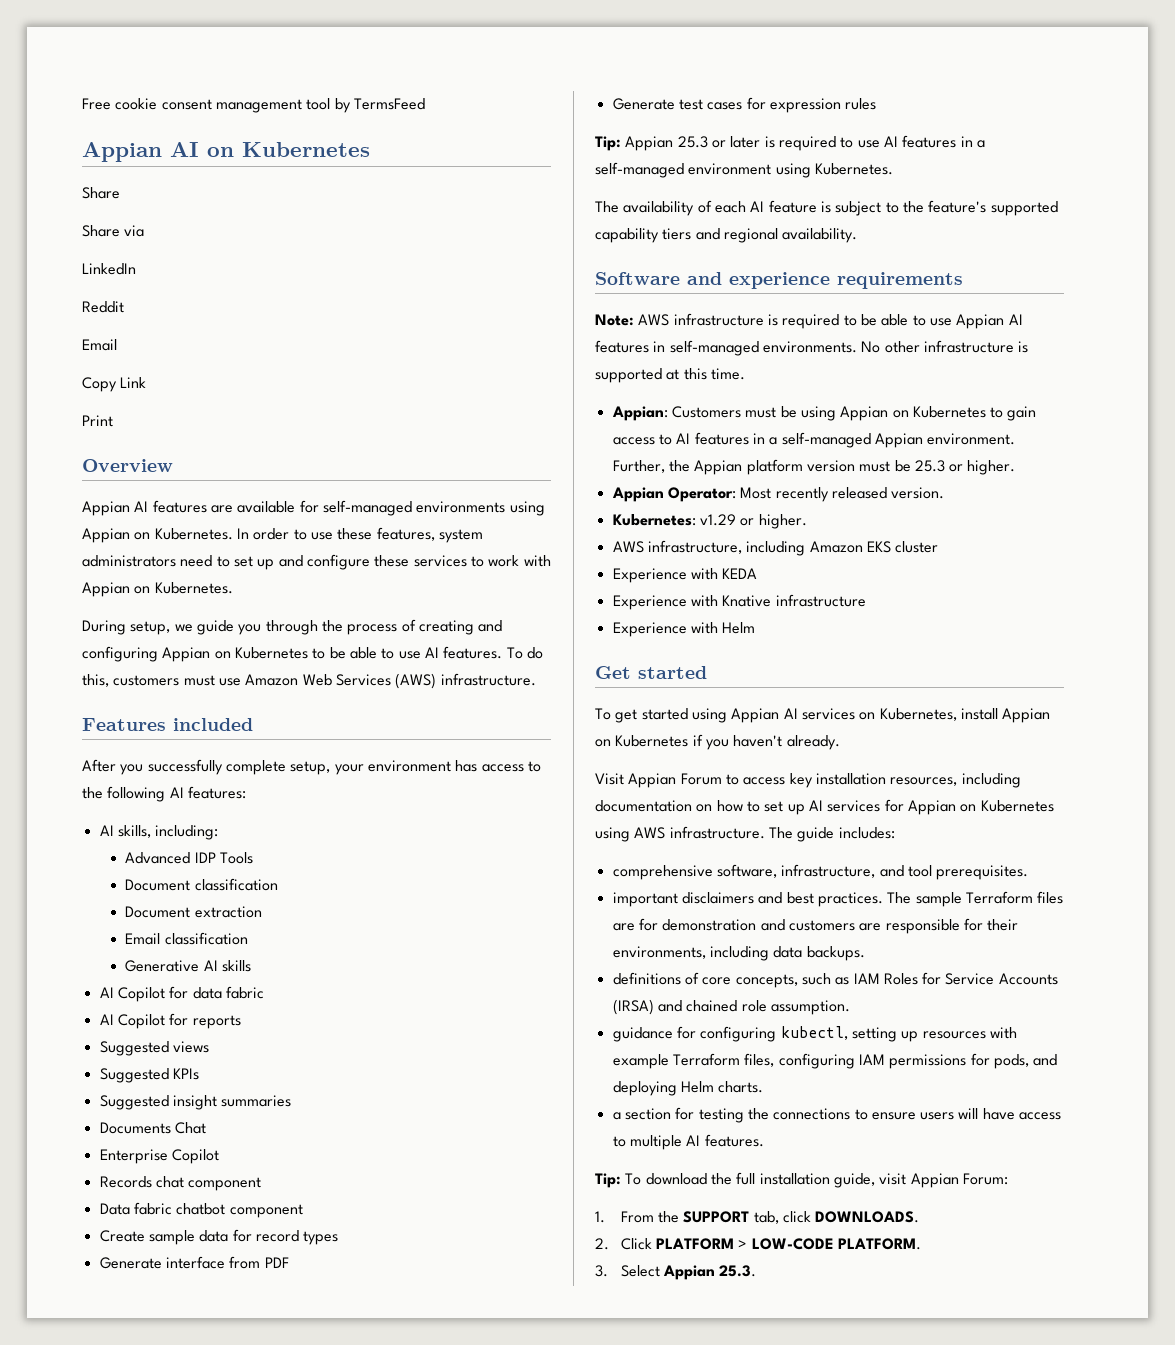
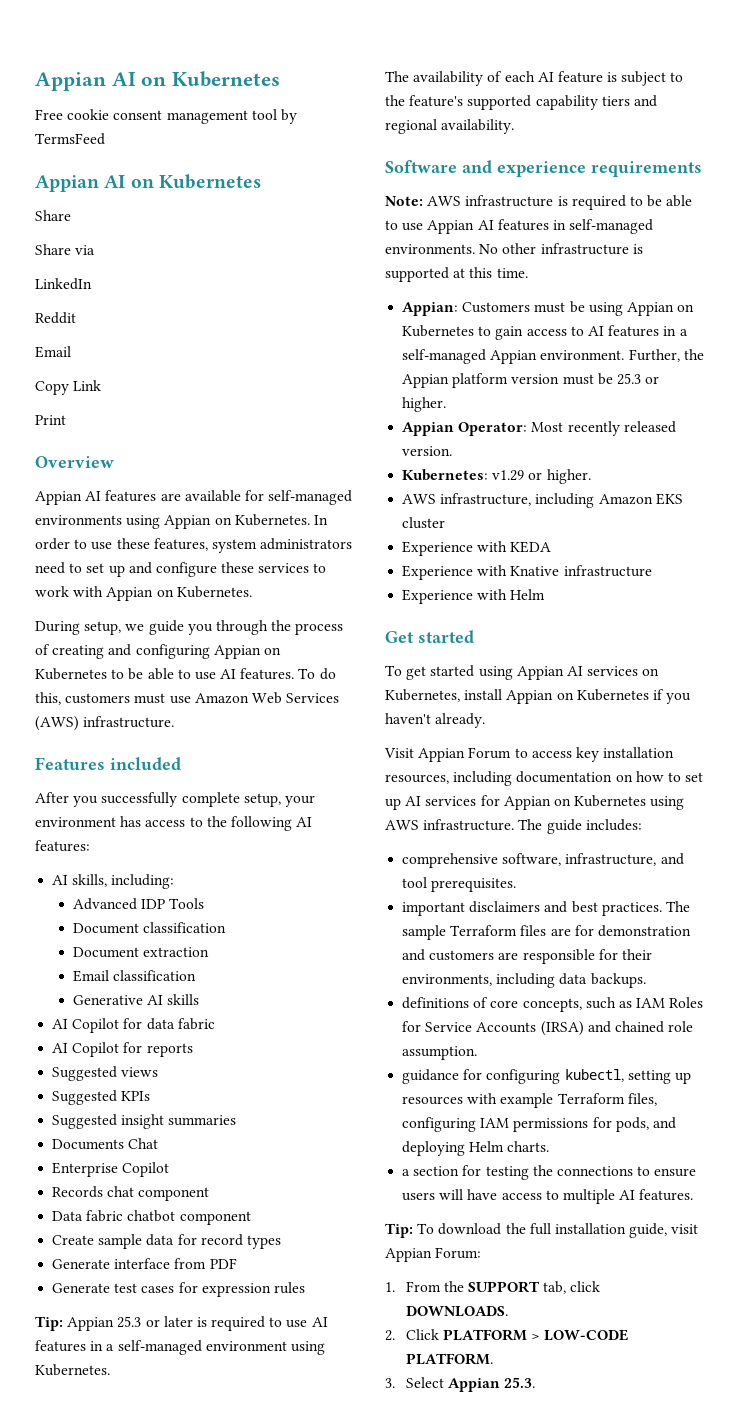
(82, 104) none -> [35,71,281,91] Appian AI on Kubernetes //

